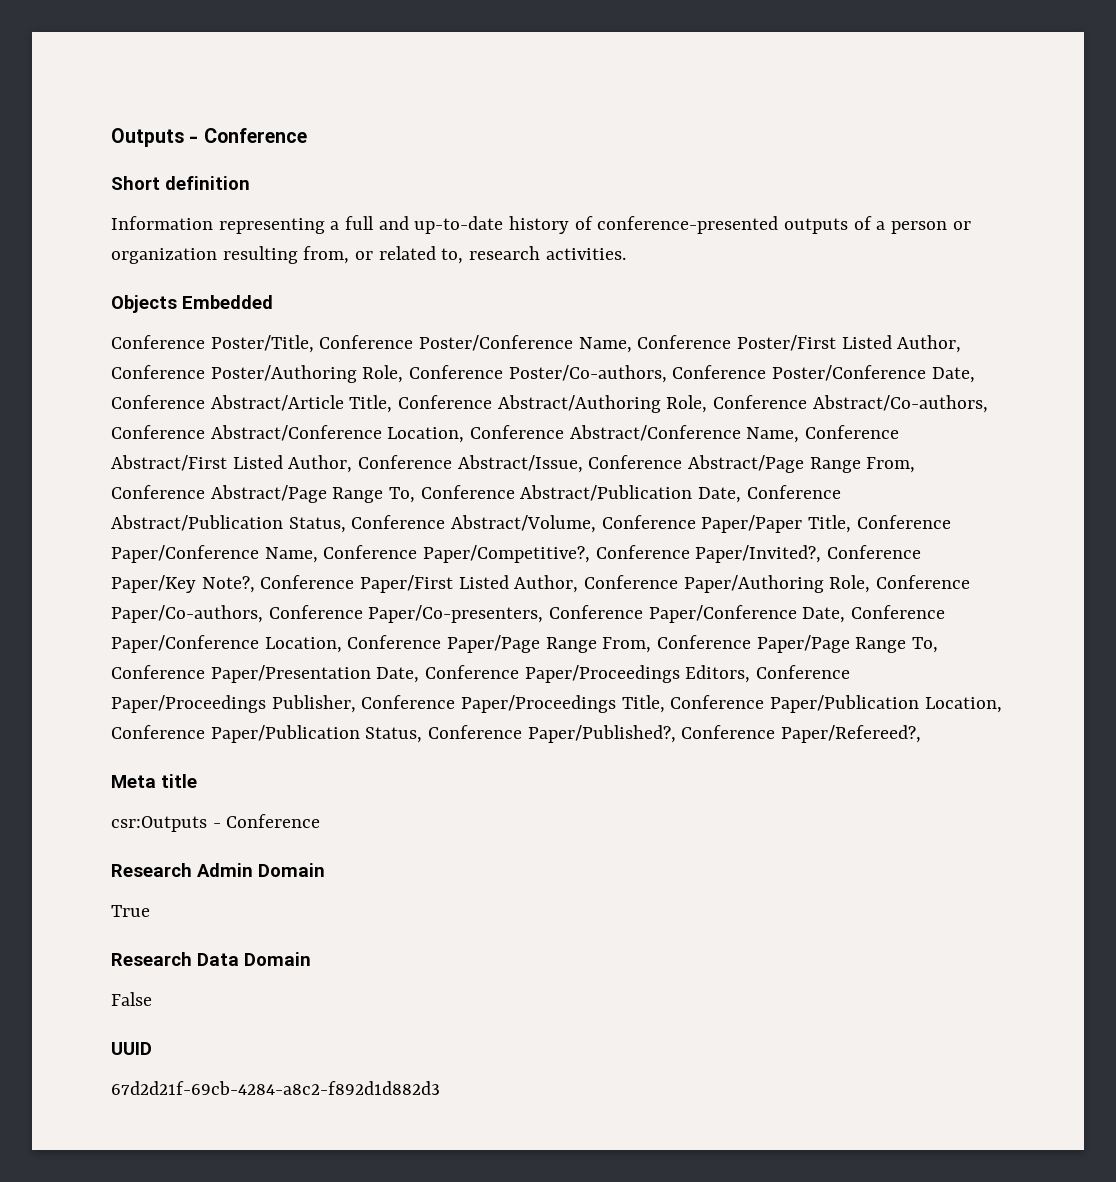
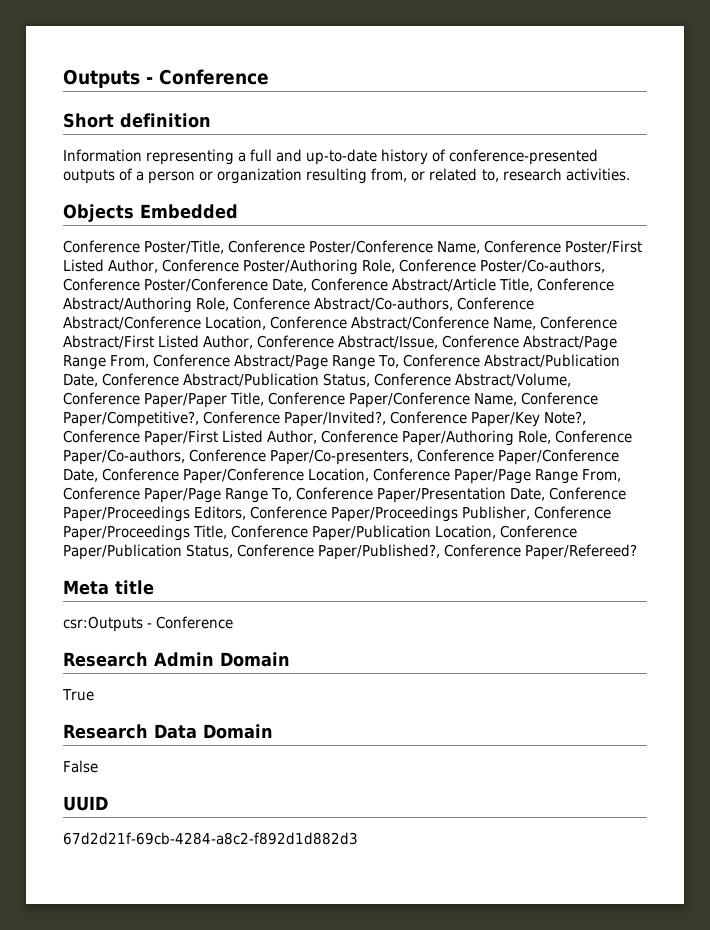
[781,725,922,743] Paper/Refereed?, -> [525,544,638,560] Paper/Refereed?

